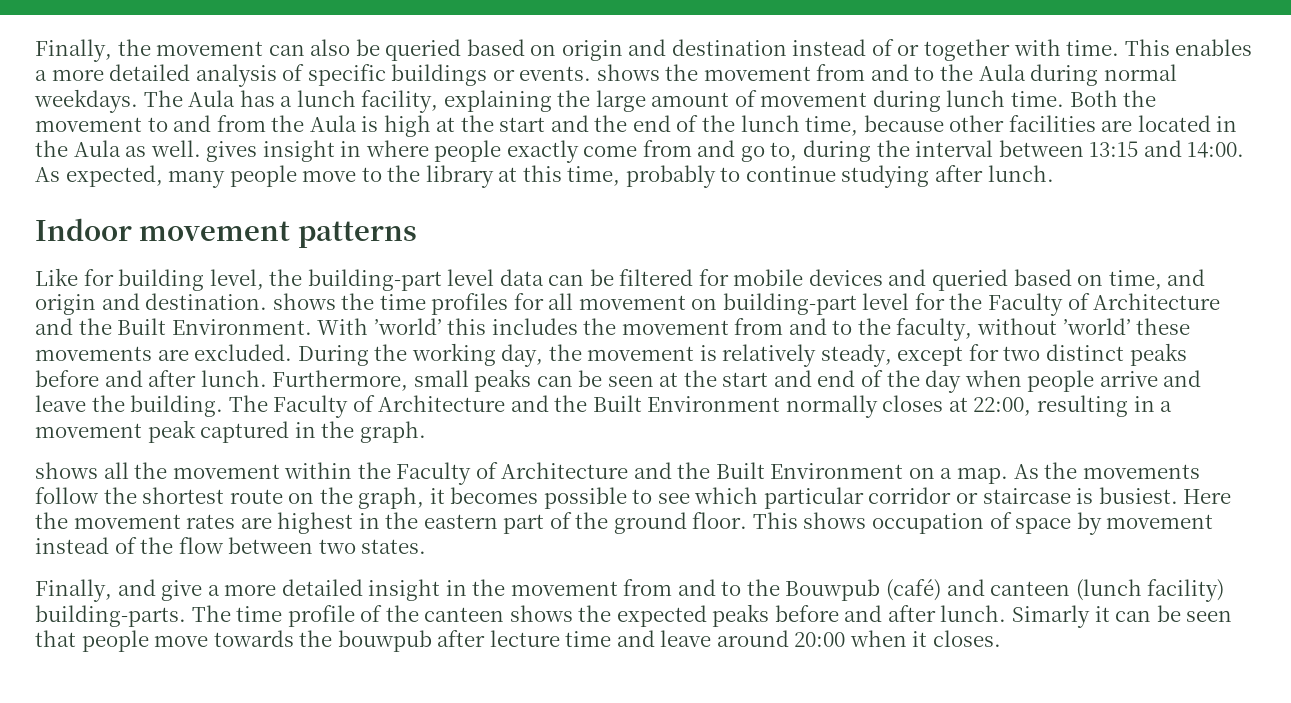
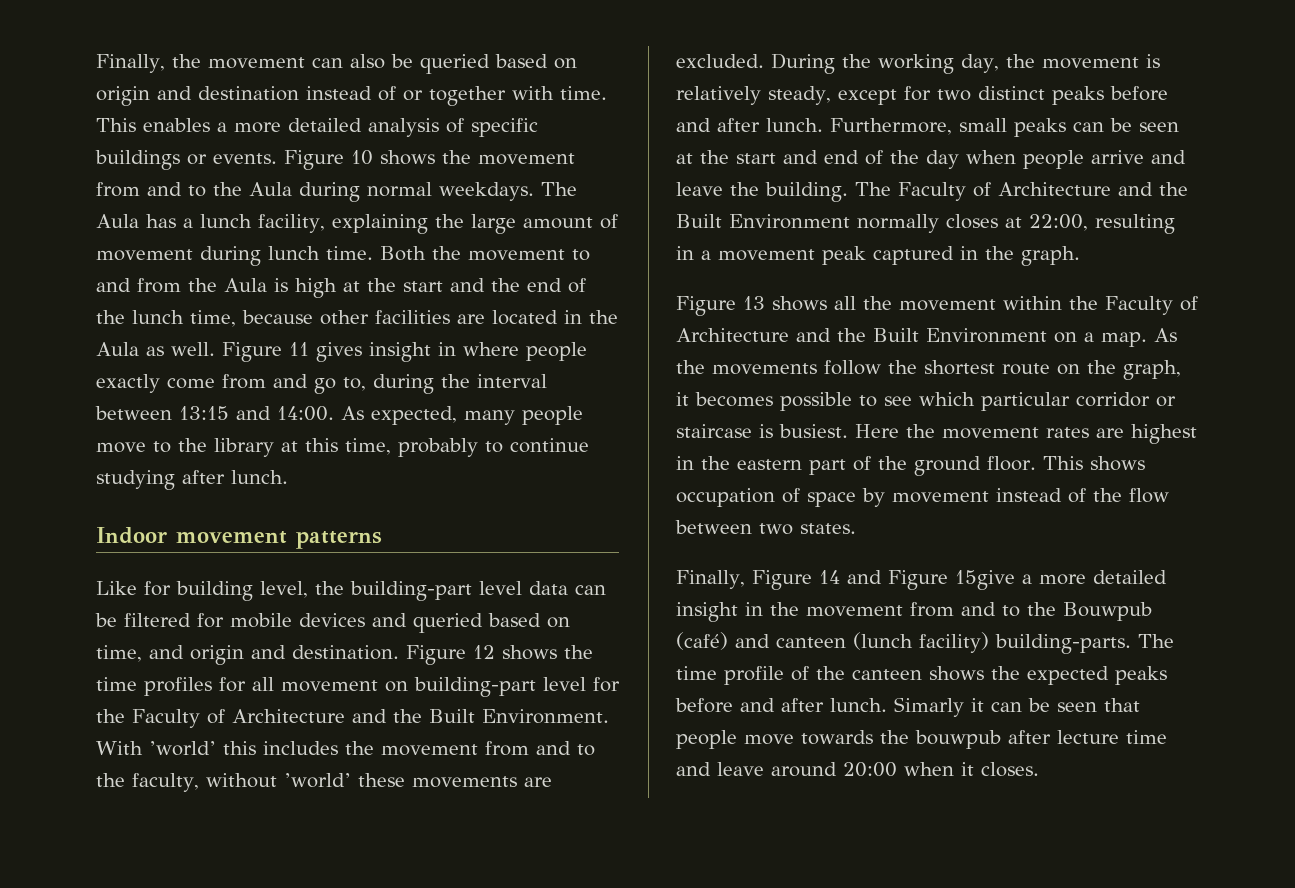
(592, 73) none -> [284,150,373,170] Figure 10
(201, 148) none -> [222,342,309,362] Figure 11
(268, 301) none -> [406,645,495,665] Figure 12
(426, 432) none -> [676,296,765,316] Figure 13
[117,579,203,601] and give -> [751,570,1015,590] Figure 14 and Figure 15give

